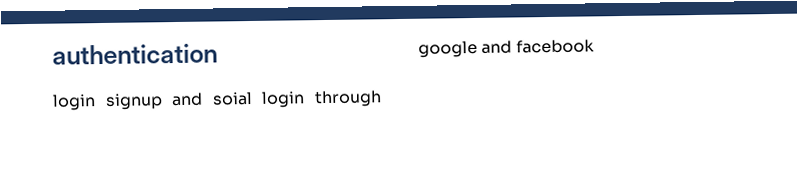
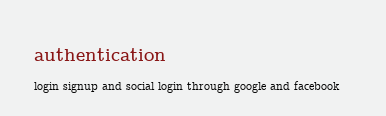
[211,91,253,106] soial -> [126,82,155,90] social

